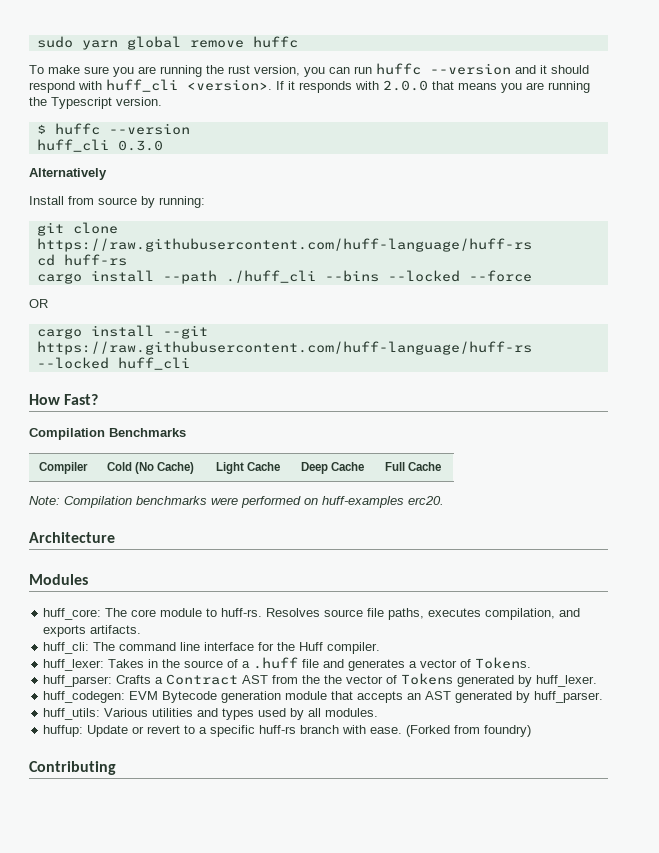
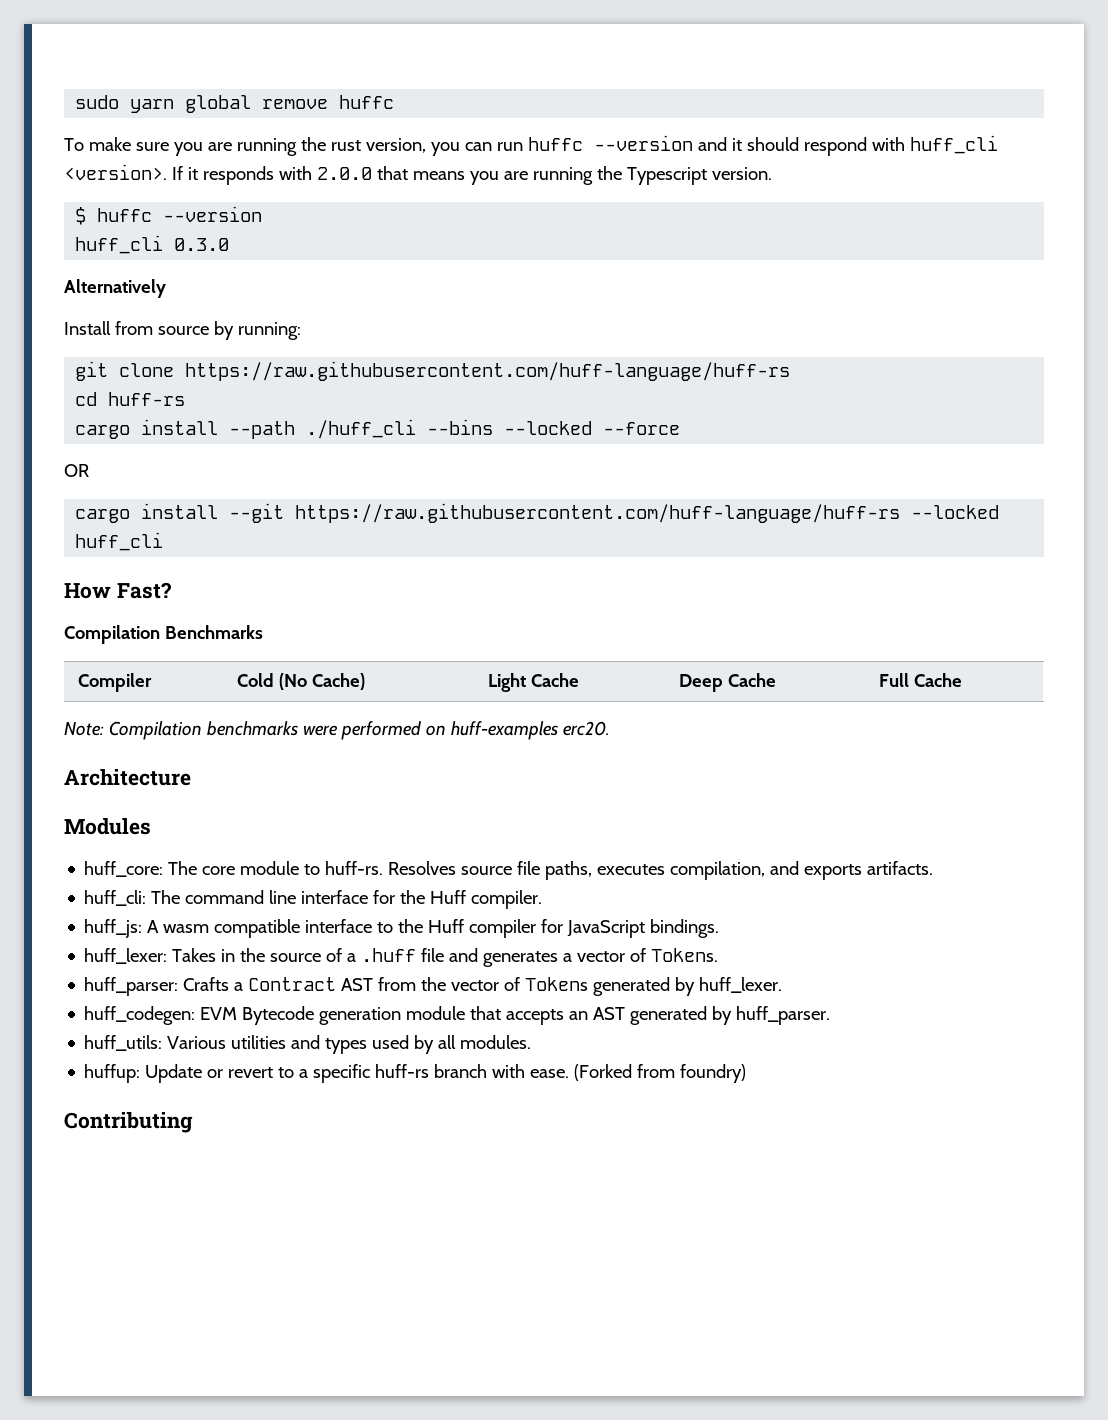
(381, 648) none -> [84,919,720,938] // huff_js: A wasm compatible interface to the Huff compiler for JavaScript bindings.
[324,675,343,684] the -> (447, 984) none

